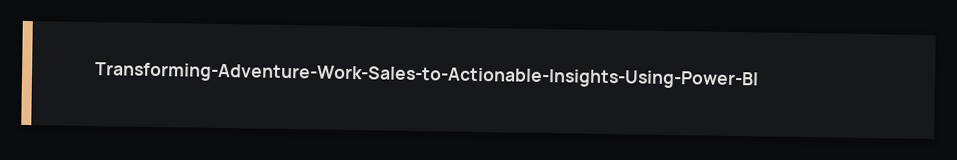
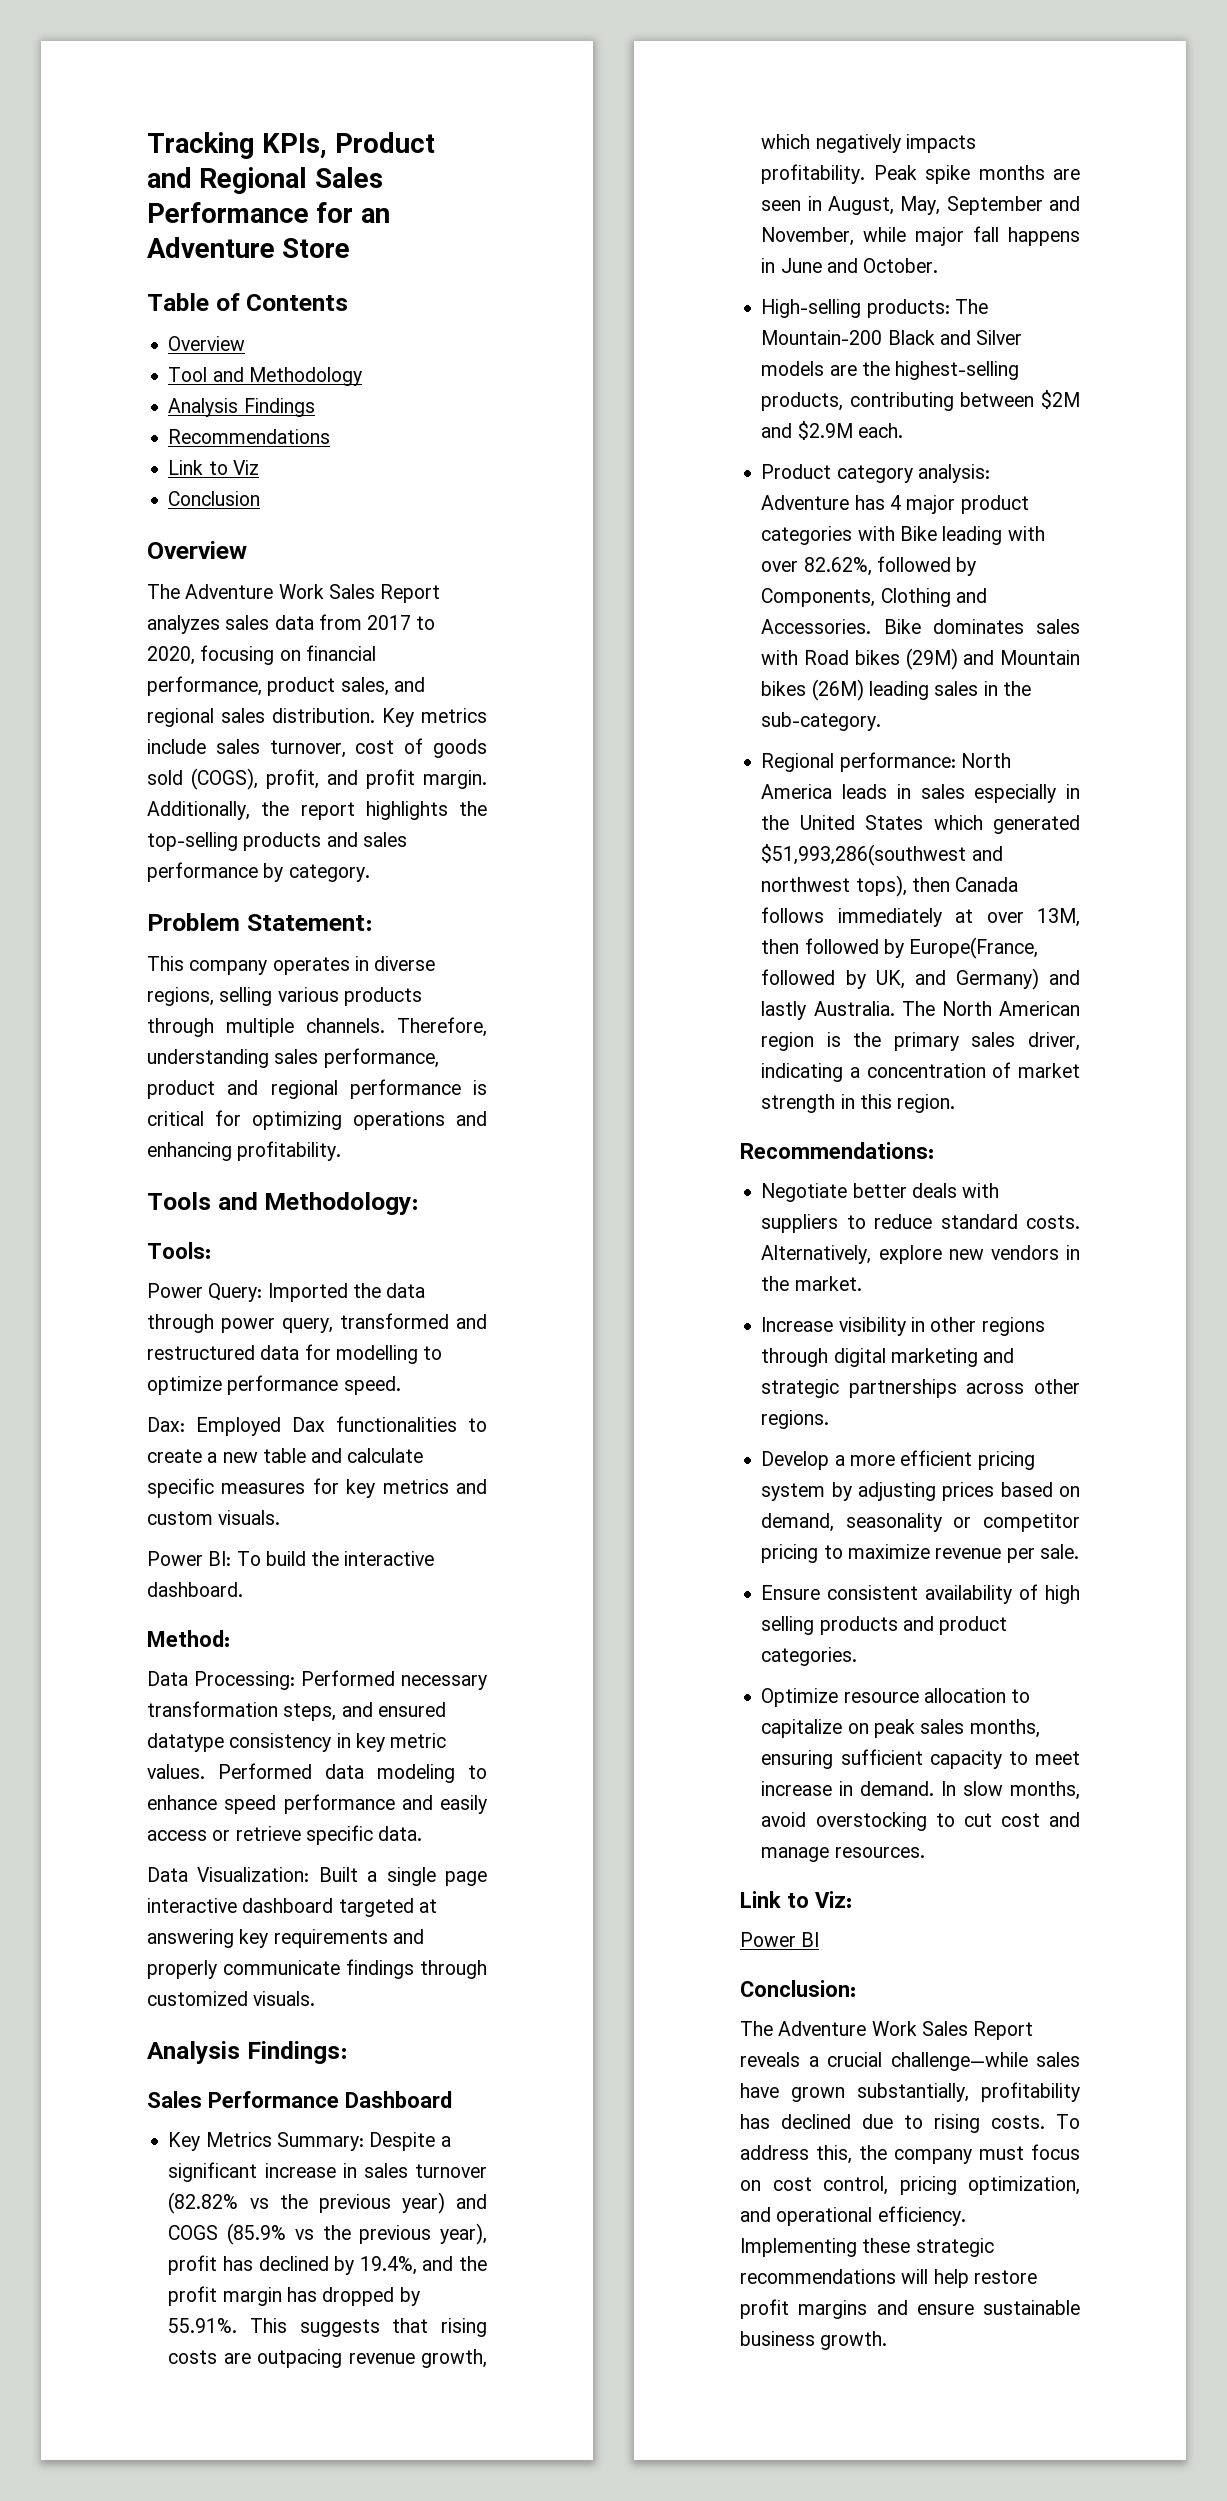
[94,62,759,90] Transforming-Adventure-Work-Sales-to-Actionable-Insights-Using-Power-BI -> [147,132,435,159] [147,167,383,194] [147,202,390,223] [147,237,351,258] [147,293,349,311] [168,336,246,351] [168,367,362,386] [168,398,315,417] [168,429,331,444] [168,460,259,475] [168,491,261,506] [147,541,247,559] [147,584,441,603] [147,614,436,634] [147,645,376,665] [147,676,425,696] [147,708,487,727] [147,738,487,758] [147,768,487,790] [147,801,487,820] [147,832,407,851] [147,862,370,882] [147,913,373,931] [147,956,436,975] [147,987,422,1006] [147,1017,487,1037] [147,1048,439,1068] [147,1079,487,1099] [147,1110,487,1130] [147,1141,342,1161] [147,1192,420,1215] [147,1242,211,1259] [147,1283,426,1302] [147,1313,487,1333] [147,1344,443,1364] [147,1375,401,1395] [147,1416,487,1436] [147,1448,424,1463] [147,1478,487,1498] [147,1510,281,1525] [147,1551,435,1566] [147,1582,243,1597] [147,1630,230,1647] [147,1670,487,1690] [147,1701,446,1721] [147,1733,447,1752] [147,1763,487,1783] [147,1794,487,1814] [147,1825,423,1845] [147,1867,487,1886] [147,1898,437,1917] [147,1929,424,1948] [147,1959,487,1979] [147,1991,316,2006] [147,2041,348,2064] [147,2091,452,2108] [168,2132,451,2151] [168,2162,487,2182] [168,2192,488,2214] [168,2223,488,2245] [168,2255,487,2275] [168,2286,420,2306] [168,2318,487,2337] [168,2349,487,2368] [761,134,976,153] [761,164,1080,184] [761,196,1080,215] [761,226,1080,246] [761,258,939,273] [761,299,988,318] [761,330,1023,345] [761,361,1020,380] [761,390,1080,411] [761,421,903,440] [761,464,990,483] [761,495,1029,514] [761,526,1045,545] [761,556,977,576] [761,588,987,607] [761,619,1080,634] [761,648,1080,670] [761,679,1031,701] [761,712,882,731] [761,752,1011,772] [761,784,1080,803] [761,815,1080,834] [761,844,1003,866] [761,875,1019,897] [761,907,1080,927] [761,937,1039,959] [761,968,1080,990] [761,1001,1080,1020] [761,1032,1080,1051] [761,1062,1080,1082] [761,1094,956,1113] [740,1142,934,1159] [761,1183,1000,1202] [761,1214,1080,1233] [761,1245,1080,1264] [761,1276,862,1291] [761,1317,1045,1336] [761,1348,1015,1367] [761,1379,1080,1398] [761,1410,830,1429] [761,1450,1035,1470] [761,1482,1080,1501] [761,1513,1080,1532] [761,1544,1079,1563] [761,1584,1080,1604] [761,1616,1008,1635] [761,1647,858,1666] [761,1688,1031,1707] [761,1719,1040,1738] [761,1749,1080,1769] [761,1781,1080,1800] [761,1812,1080,1831] [761,1847,925,1862] [740,1891,852,1908] [740,1932,820,1947] [740,1980,856,1997] [740,2021,1034,2040] [740,2052,1080,2071] [740,2082,1080,2102] [740,2114,1080,2133] [740,2144,1080,2164] [740,2176,1080,2195] [740,2206,966,2226] [740,2238,994,2257] [740,2269,1037,2288] [740,2299,1080,2319] [740,2331,888,2350] Tracking KPIs, Product and Regional Sales Performance for an Adventure Store // Table of Contents // Overview // Tool and Methodology // Analysis Findings // Recommendations // Link to Viz // Conclusion // Overview // The Adventure Work Sales Report analyzes sales data from 2017 to 2020, focusing on financial performance, product sales, and regional sales distribution. Key metrics include sales turnover, cost of goods sold (COGS), profit, and profit margin. Additionally, the report highlights the top-selling products and sales performance by category. // Problem Statement: // This company operates in diverse regions, selling various products through multiple channels. Therefore, understanding sales performance, product and regional performance is critical for optimizing operations and enhancing profitability. // Tools and Methodology: // Tools: // Power Query: Imported the data through power query, transformed and restructured data for modelling to optimize performance speed. // Dax: Employed Dax functionalities to create a new table and calculate specific measures for key metrics and custom visuals. // Power BI: To build the interactive dashboard. // Method: // Data Processing: Performed necessary transformation steps, and ensured datatype consistency in key metric values. Performed data modeling to enhance speed performance and easily access or retrieve specific data. // Data Visualization: Built a single page interactive dashboard targeted at answering key requirements and properly communicate findings through customized visuals. // Analysis Findings: // Sales Performance Dashboard // Key Metrics Summary: Despite a significant increase in sales turnover (82.82% vs the previous year) and COGS (85.9% vs the previous year), profit has declined by 19.4%, and the profit margin has dropped by 55.91%. This suggests that rising costs are outpacing revenue growth, which negatively impacts profitability. Peak spike months are seen in August, May, September and November, while major fall happens in June and October. // High-selling products: The Mountain-200 Black and Silver models are the highest-selling products, contributing between $2M and $2.9M each. // Product category analysis: Adventure has 4 major product categories with Bike leading with over 82.62%, followed by Components, Clothing and Accessories. Bike dominates sales with Road bikes (29M) and Mountain bikes (26M) leading sales in the sub-category. // Regional performance: North America leads in sales especially in the United States which generated $51,993,286(southwest and northwest tops), then Canada follows immediately at over 13M, then followed by Europe(France, followed by UK, and Germany) and lastly Australia. The North American region is the primary sales driver, indicating a concentration of market strength in this region. // Recommendations: // Negotiate better deals with suppliers to reduce standard costs. Alternatively, explore new vendors in the market. // Increase visibility in other regions through digital marketing and strategic partnerships across other regions. // Develop a more efficient pricing system by adjusting prices based on demand, seasonality or competitor pricing to maximize revenue per sale. // Ensure consistent availability of high selling products and product categories. // Optimize resource allocation to capitalize on peak sales months, ensuring sufficient capacity to meet increase in demand. In slow months, avoid overstocking to cut cost and manage resources. // Link to Viz: // Power BI // Conclusion: // The Adventure Work Sales Report reveals a crucial challenge—while sales have grown substantially, profitability has declined due to rising costs. To address this, the company must focus on cost control, pricing optimization, and operational efficiency. Implementing these strategic recommendations will help restore profit margins and ensure sustainable business growth.

